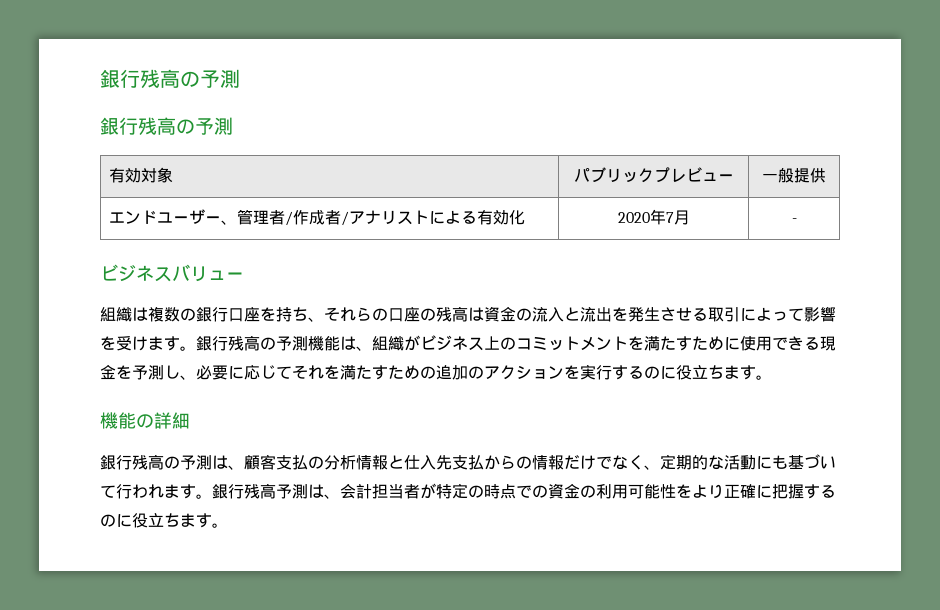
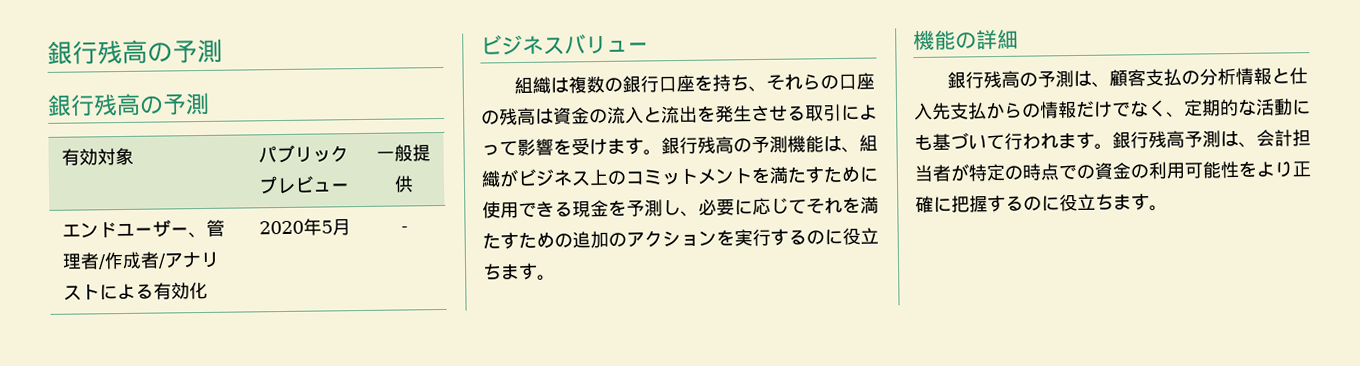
[665,212,674,223] 7 -> [320,220,333,234] 5

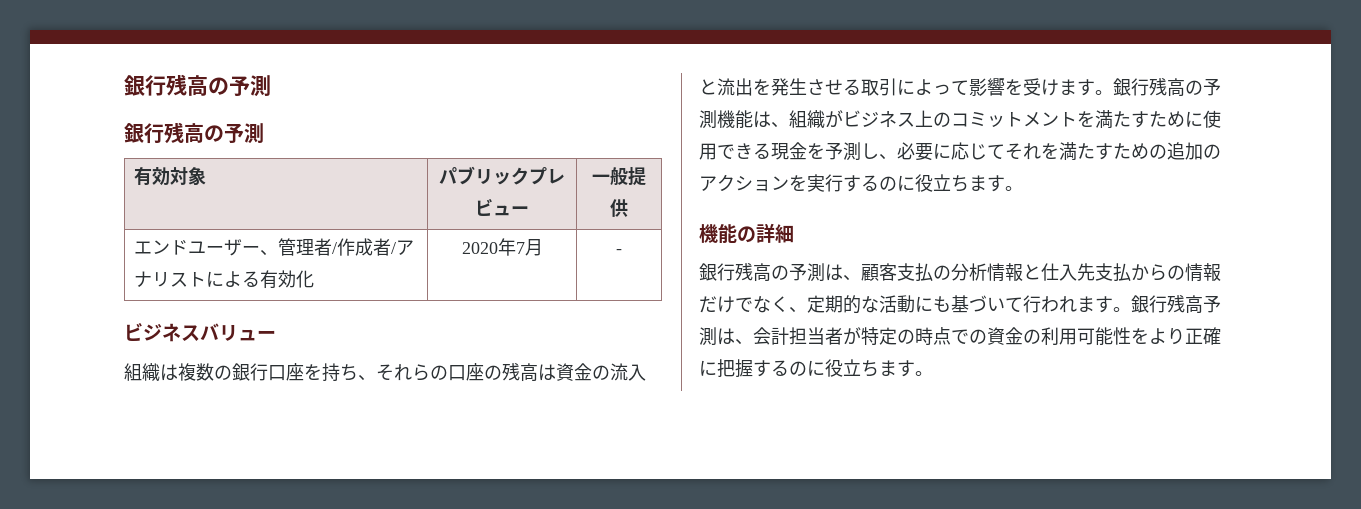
[320,220,333,234] 5 -> [515,242,525,254] 7

